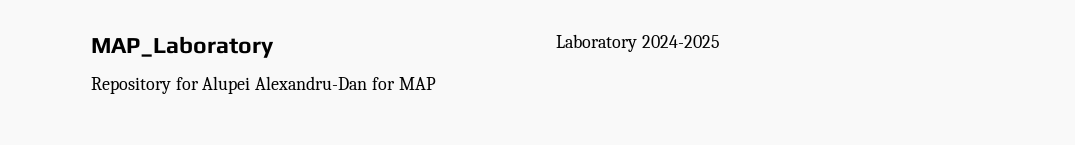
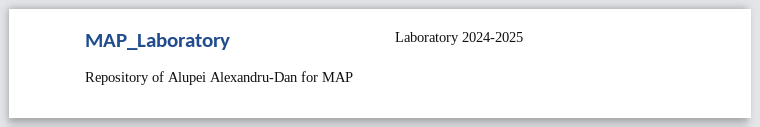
[175,77,199,90] for -> [152,71,164,82] of

